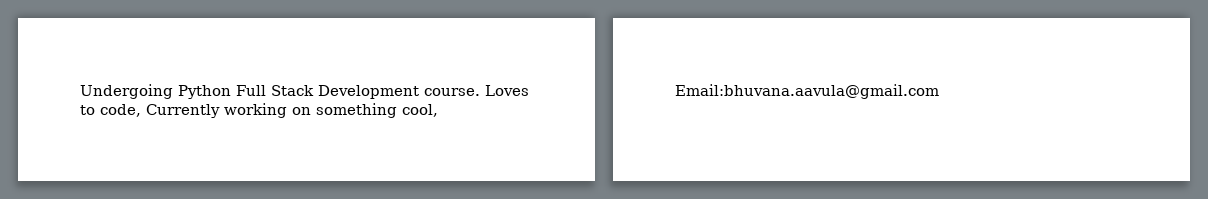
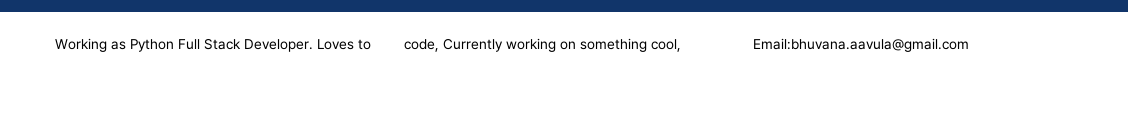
[80,84,173,99] Undergoing -> [55,38,126,52] Working as
[318,85,480,99] Development course. -> [244,39,313,52] Developer.

